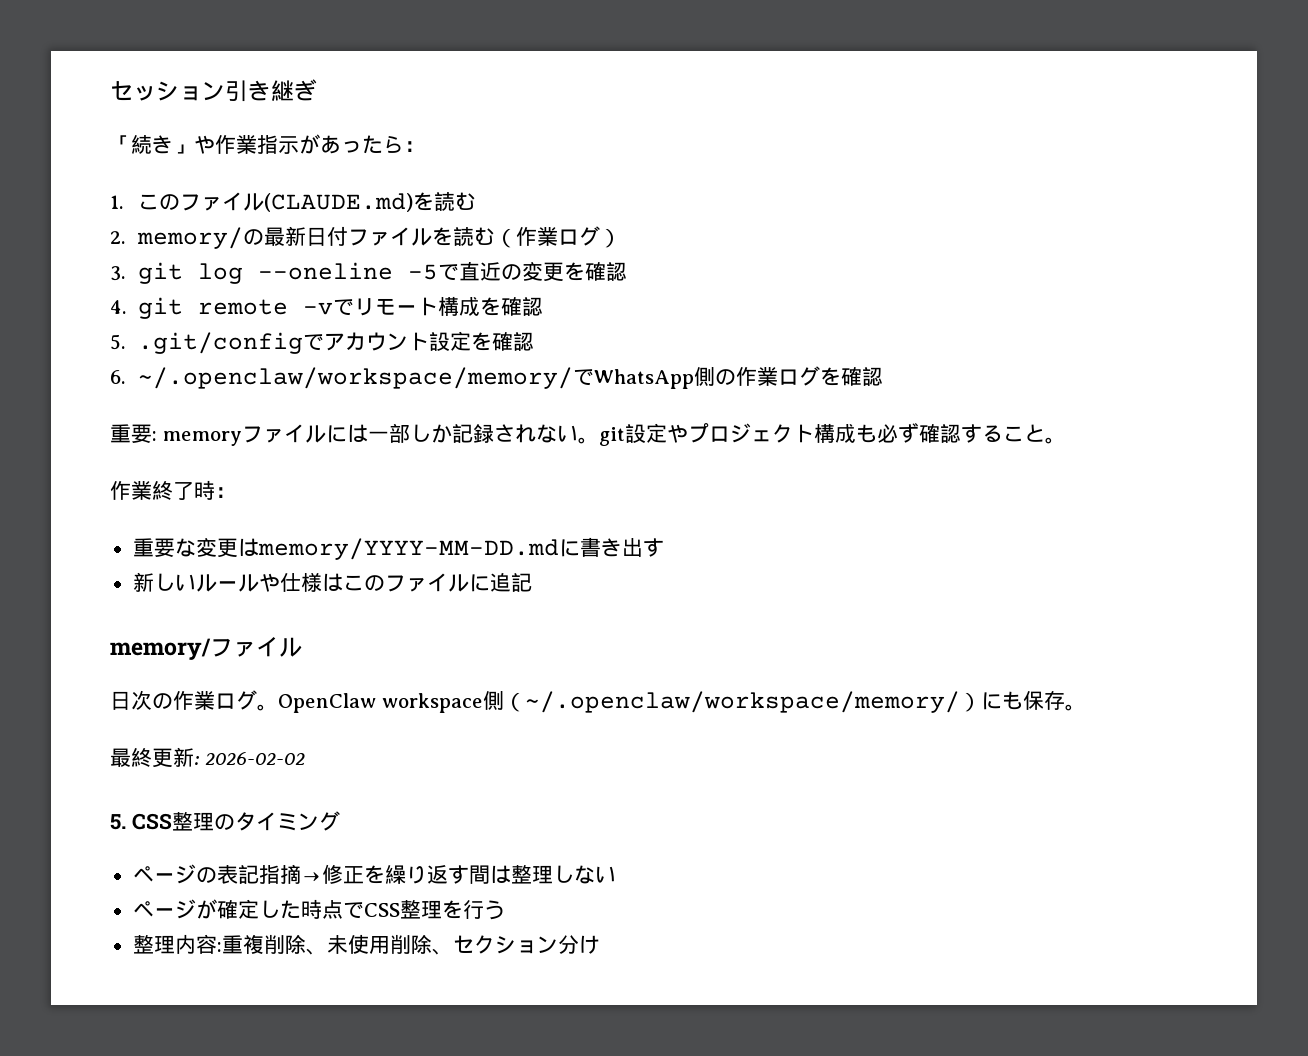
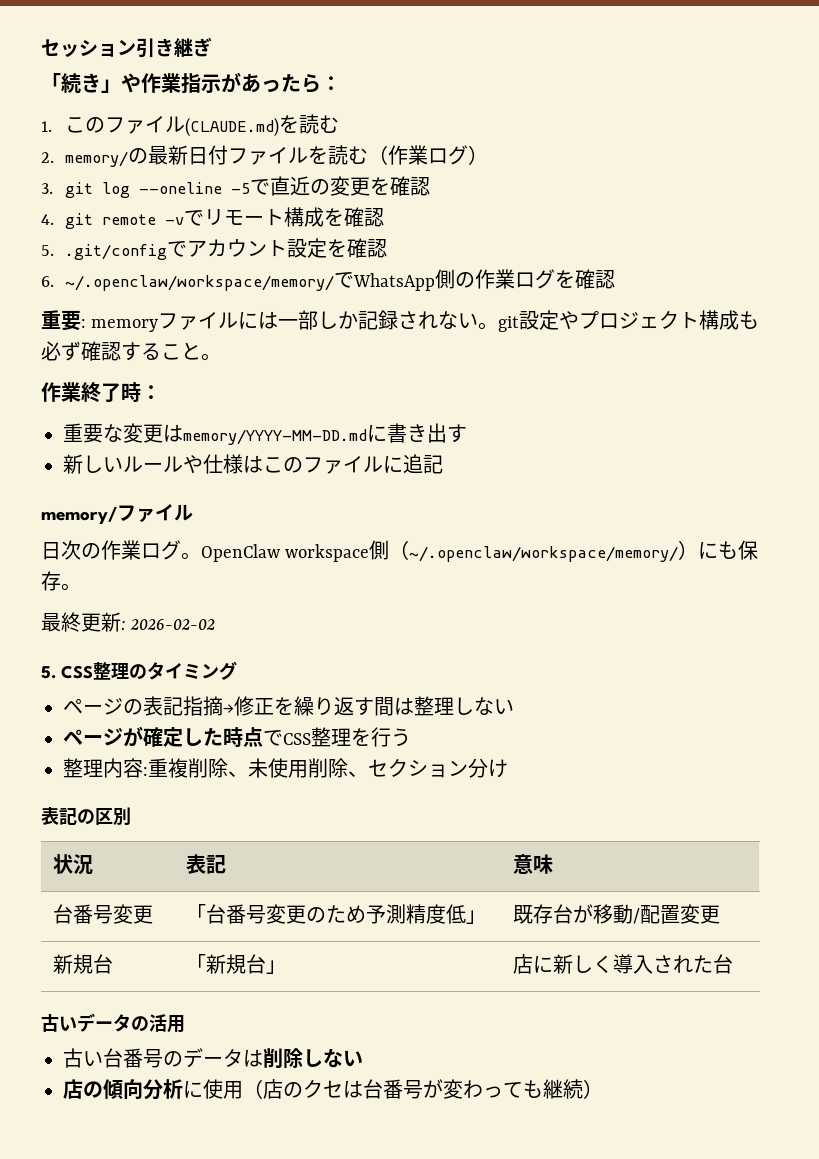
(600, 944) none -> [41,807,131,826] [53,854,94,875] [186,854,227,874] [513,854,554,874] [53,904,154,924] [186,904,487,924] [513,904,721,924] [53,954,114,974] [186,954,287,974] [513,954,734,974] [41,1013,185,1033] [63,1048,363,1068] [63,1079,603,1100] // 表記の区別 // 状況 | 表記 | 意味 // 台番号変更 | 「台番号変更のため予測精度低」 | 既存台が移動/配置変更 // 新規台 | 「新規台」 | 店に新しく導入された台 // 古いデータの活用 // 古い台番号のデータは削除しない // 店の傾向分析に使用（店のクセは台番号が変わっても継続）

